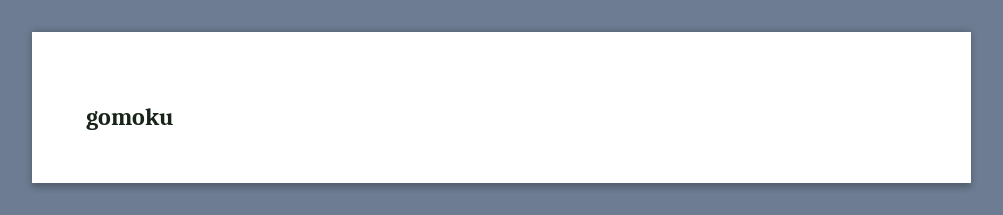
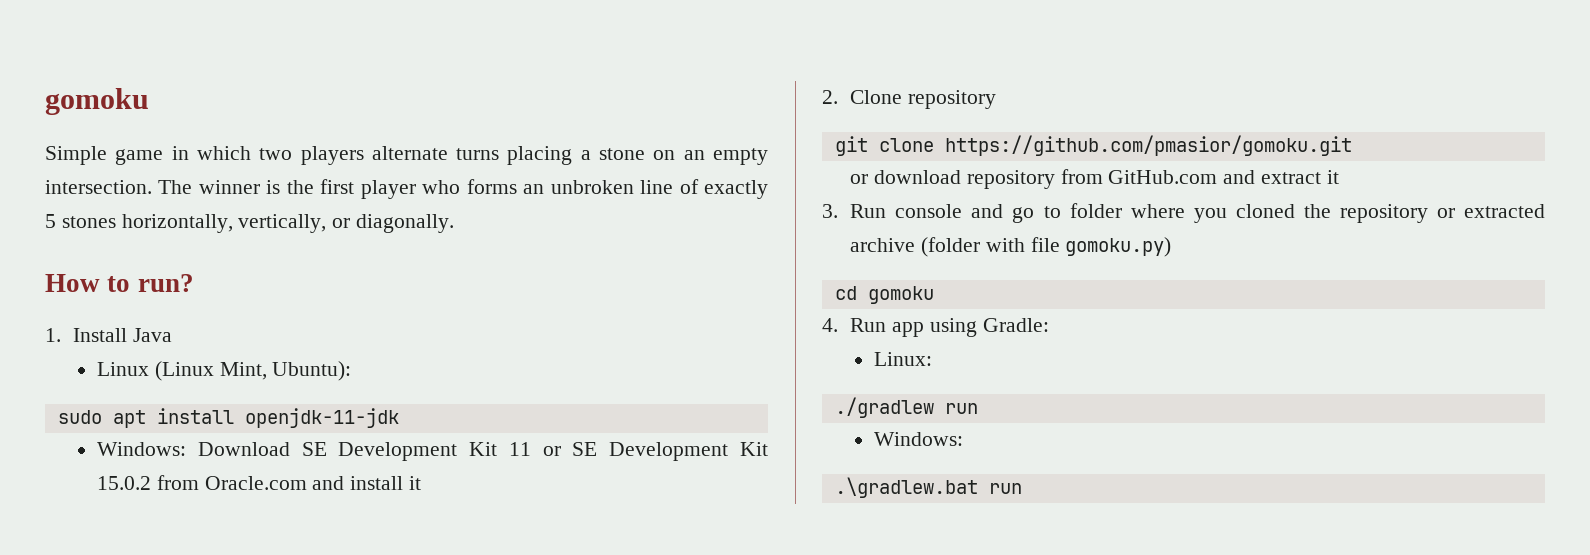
[86,108,174,130] gomoku -> [45,88,149,115] [45,146,768,165] [45,179,768,199] [45,214,455,233] [45,274,194,292] [45,328,173,342] [96,361,352,381] [57,408,399,428] [96,442,768,461] [96,475,421,490] [822,90,997,109] [834,135,1352,156] [850,169,1339,189] [822,203,1545,223] [850,237,1172,257] [834,286,934,304] [822,318,1049,337] [873,352,932,366] [834,397,978,418] [873,432,963,446] [834,477,1022,498] gomoku // Simple game in which two players alternate turns placing a stone on an empty intersection. The winner is the first player who forms an unbroken line of exactly 5 stones horizontally, vertically, or diagonally. // How to run? // 1. Install Java // Linux (Linux Mint, Ubuntu): // sudo apt install openjdk-11-jdk // Windows: Download SE Development Kit 11 or SE Development Kit 15.0.2 from Oracle.com and install it // 2. Clone repository // git clone https://github.com/pmasior/gomoku.git // or download repository from GitHub.com and extract it // 3. Run console and go to folder where you cloned the repository or extracted archive (folder with file gomoku.py) // cd gomoku // 4. Run app using Gradle: // Linux: // ./gradlew run // Windows: // .\gradlew.bat run

